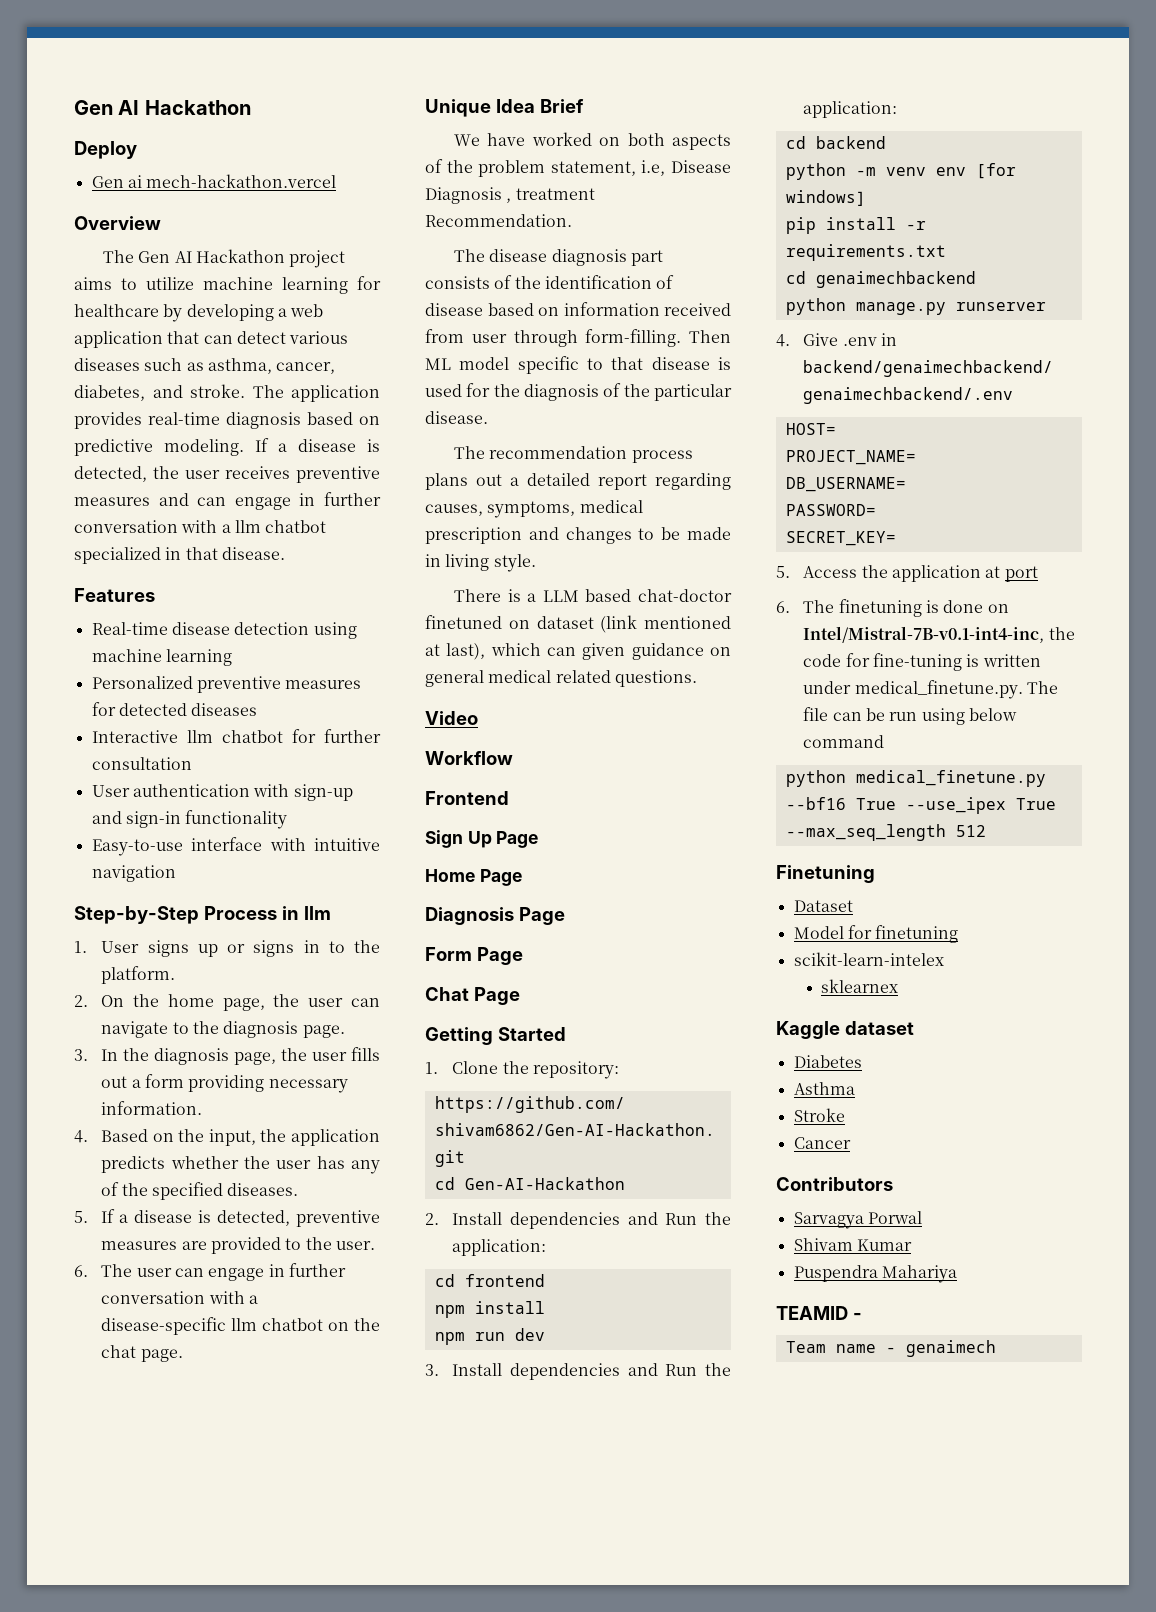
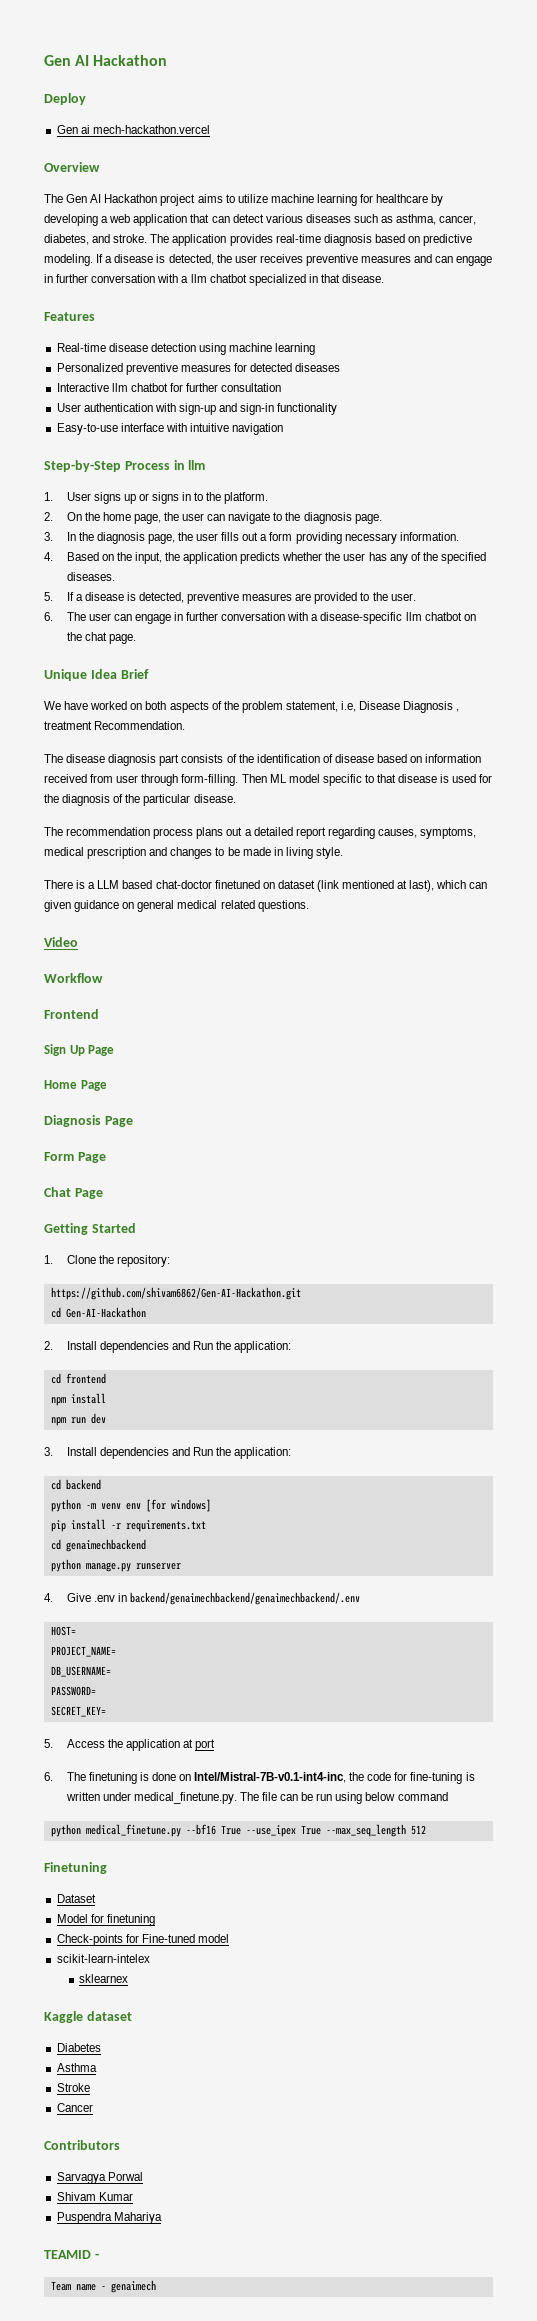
(959, 934) none -> [56,1934,229,1946] // Check-points for Fine-tuned model

